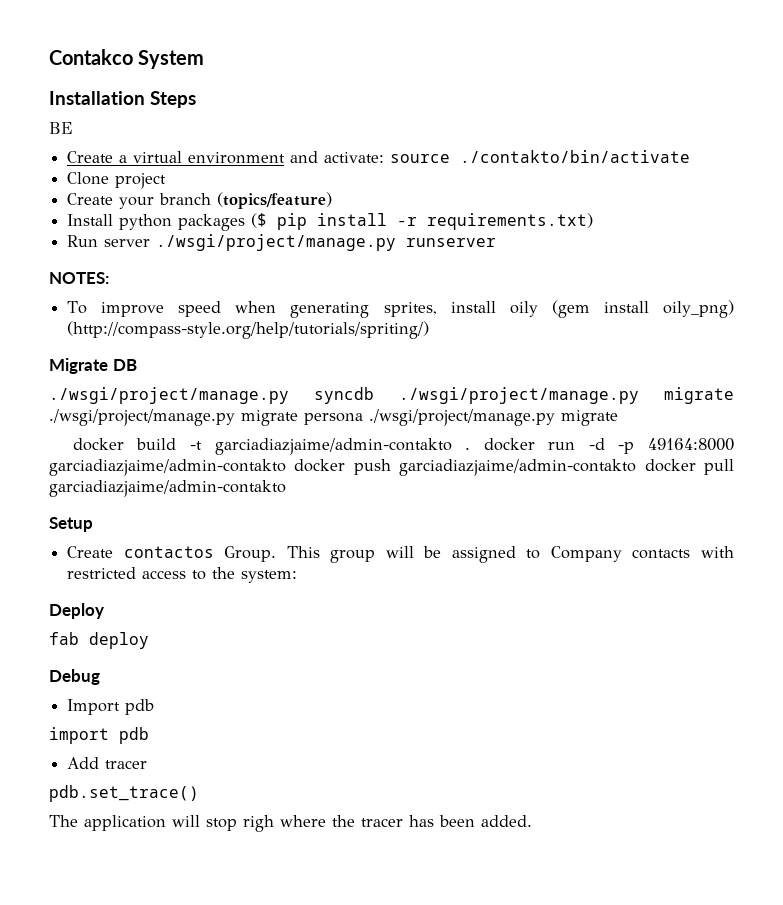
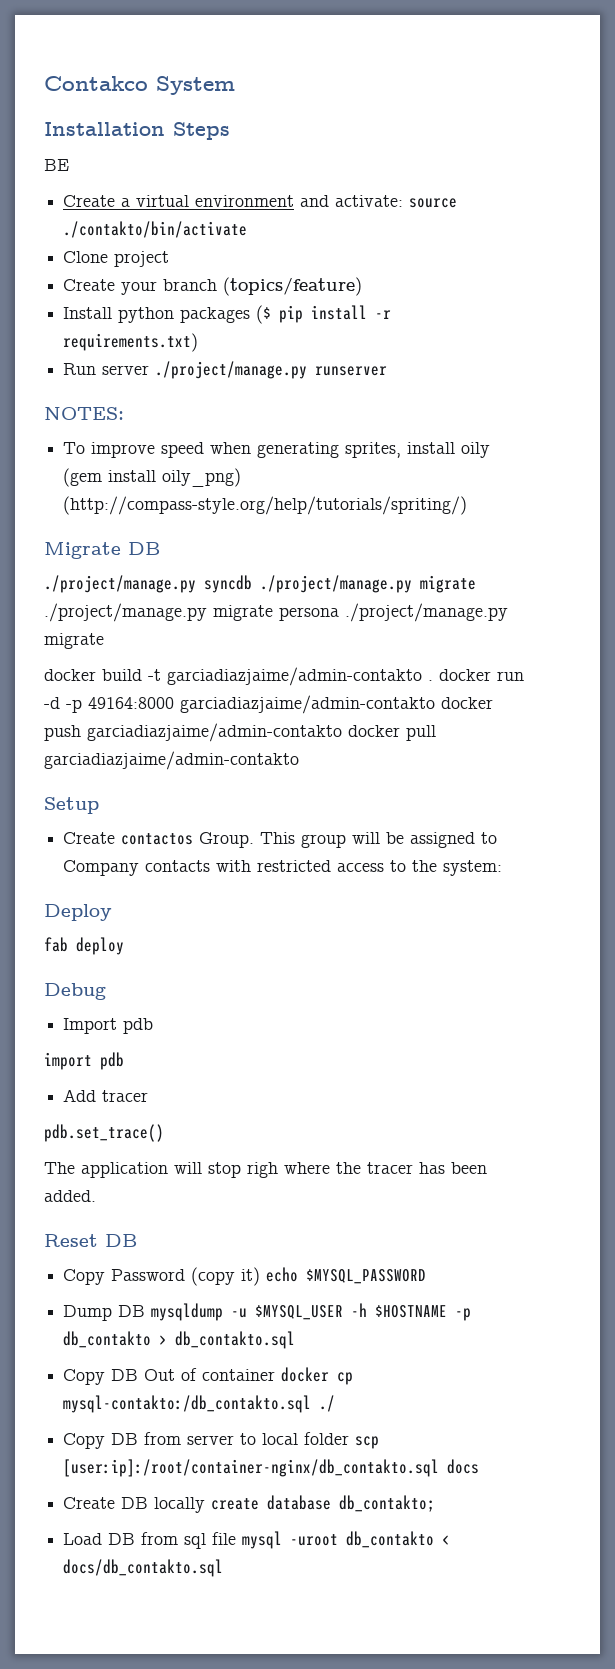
[156,234,397,251] ./wsgi/project/manage.py -> [155,361,308,379] ./project/manage.py
[49,387,734,404] [49,409,235,426] ./wsgi/project/manage.py syncdb ./wsgi/project/manage.py migrate ./wsgi/project/manage.py -> [44,575,476,593] [44,603,207,622] ./project/manage.py syncdb ./project/manage.py migrate ./project/manage.py
[369,409,555,426] ./wsgi/project/manage.py -> [345,603,508,622] ./project/manage.py
(532, 821) none -> [44,1234,137,1247] [63,1267,427,1286] [63,1303,472,1321] [63,1331,296,1349] [63,1367,354,1385] [63,1395,336,1413] [63,1432,380,1449] [63,1459,480,1477] [63,1495,436,1513] [63,1531,451,1549] [63,1559,224,1577] // Reset DB // Copy Password (copy it) echo $MYSQL_PASSWORD // Dump DB mysqldump -u $MYSQL_USER -h $HOSTNAME -p db_contakto > db_contakto.sql // Copy DB Out of container docker cp mysql-contakto:/db_contakto.sql ./ // Copy DB from server to local folder scp [user:ip]:/root/container-nginx/db_contakto.sql docs // Create DB locally create database db_contakto; // Load DB from sql file mysql -uroot db_contakto < docs/db_contakto.sql

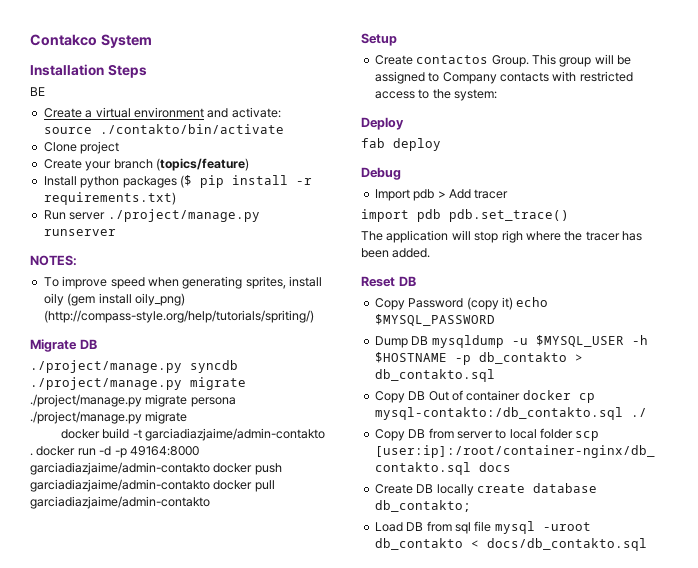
(154, 1026) none -> [437,189,509,199] > Add tracer
[63,1089,149,1102] // Add tracer // -> (441, 215) none

